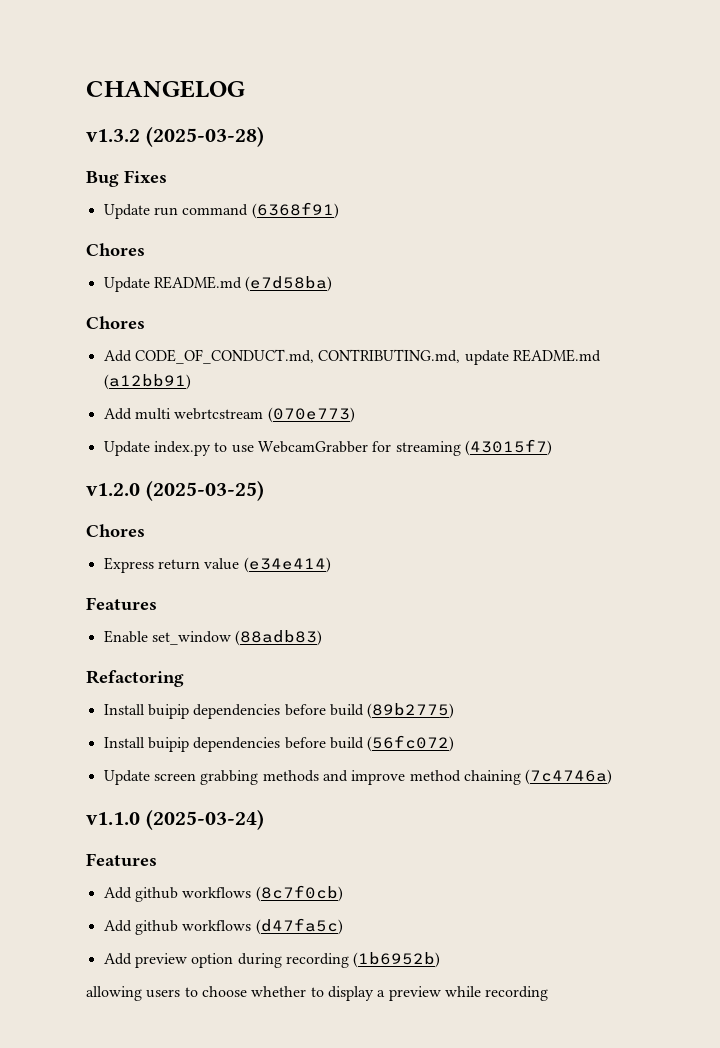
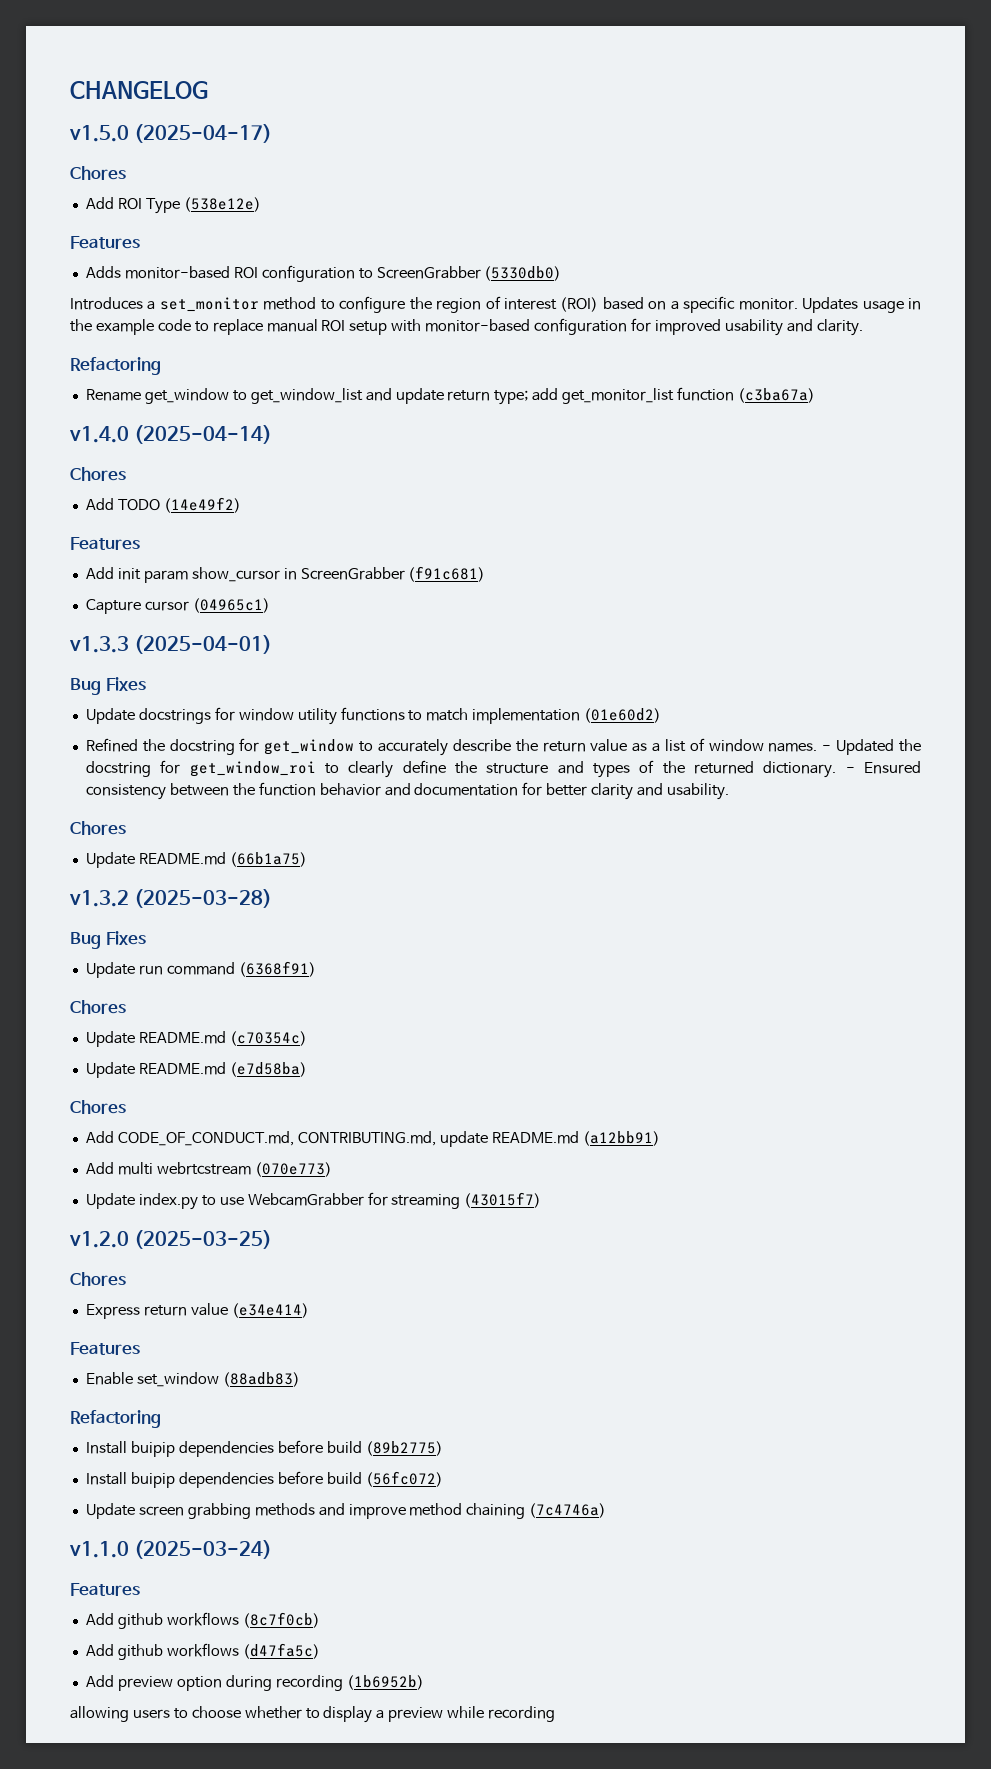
(245, 89) none -> [69,124,273,143] [70,166,126,180] [85,197,261,214] [70,236,140,249] [85,265,562,282] [70,296,922,313] [70,318,863,336] [70,357,161,375] [85,387,816,405] [69,425,273,444] [70,467,126,481] [85,497,241,513] [70,537,140,550] [85,566,486,583] [85,598,270,614] [69,635,273,654] [70,677,146,695] [85,707,662,725] [85,738,921,756] [85,760,922,778] [85,782,730,800] [70,821,126,835] [85,852,307,868] // v1.5.0 (2025-04-17) // Chores // Add ROI Type (538e12e) // Features // Adds monitor-based ROI configuration to ScreenGrabber (5330db0) // Introduces a set_monitor method to configure the region of interest (ROI) based on a specific monitor. Updates usage in the example code to replace manual ROI setup with monitor-based configuration for improved usability and clarity. // Refactoring // Rename get_window to get_window_list and update return type; add get_monitor_list function (c3ba67a) // v1.4.0 (2025-04-14) // Chores // Add TODO (14e49f2) // Features // Add init param show_cursor in ScreenGrabber (f91c681) // Capture cursor (04965c1) // v1.3.3 (2025-04-01) // Bug Fixes // Update docstrings for window utility functions to match implementation (01e60d2) // Refined the docstring for get_window to accurately describe the return value as a list of window names. - Updated the docstring for get_window_roi to clearly define the structure and types of the returned dictionary. - Ensured consistency between the function behavior and documentation for better clarity and usability. // Chores // Update README.md (66b1a75)
(145, 249) none -> [85,1031,307,1047] // Update README.md (c70354c)

